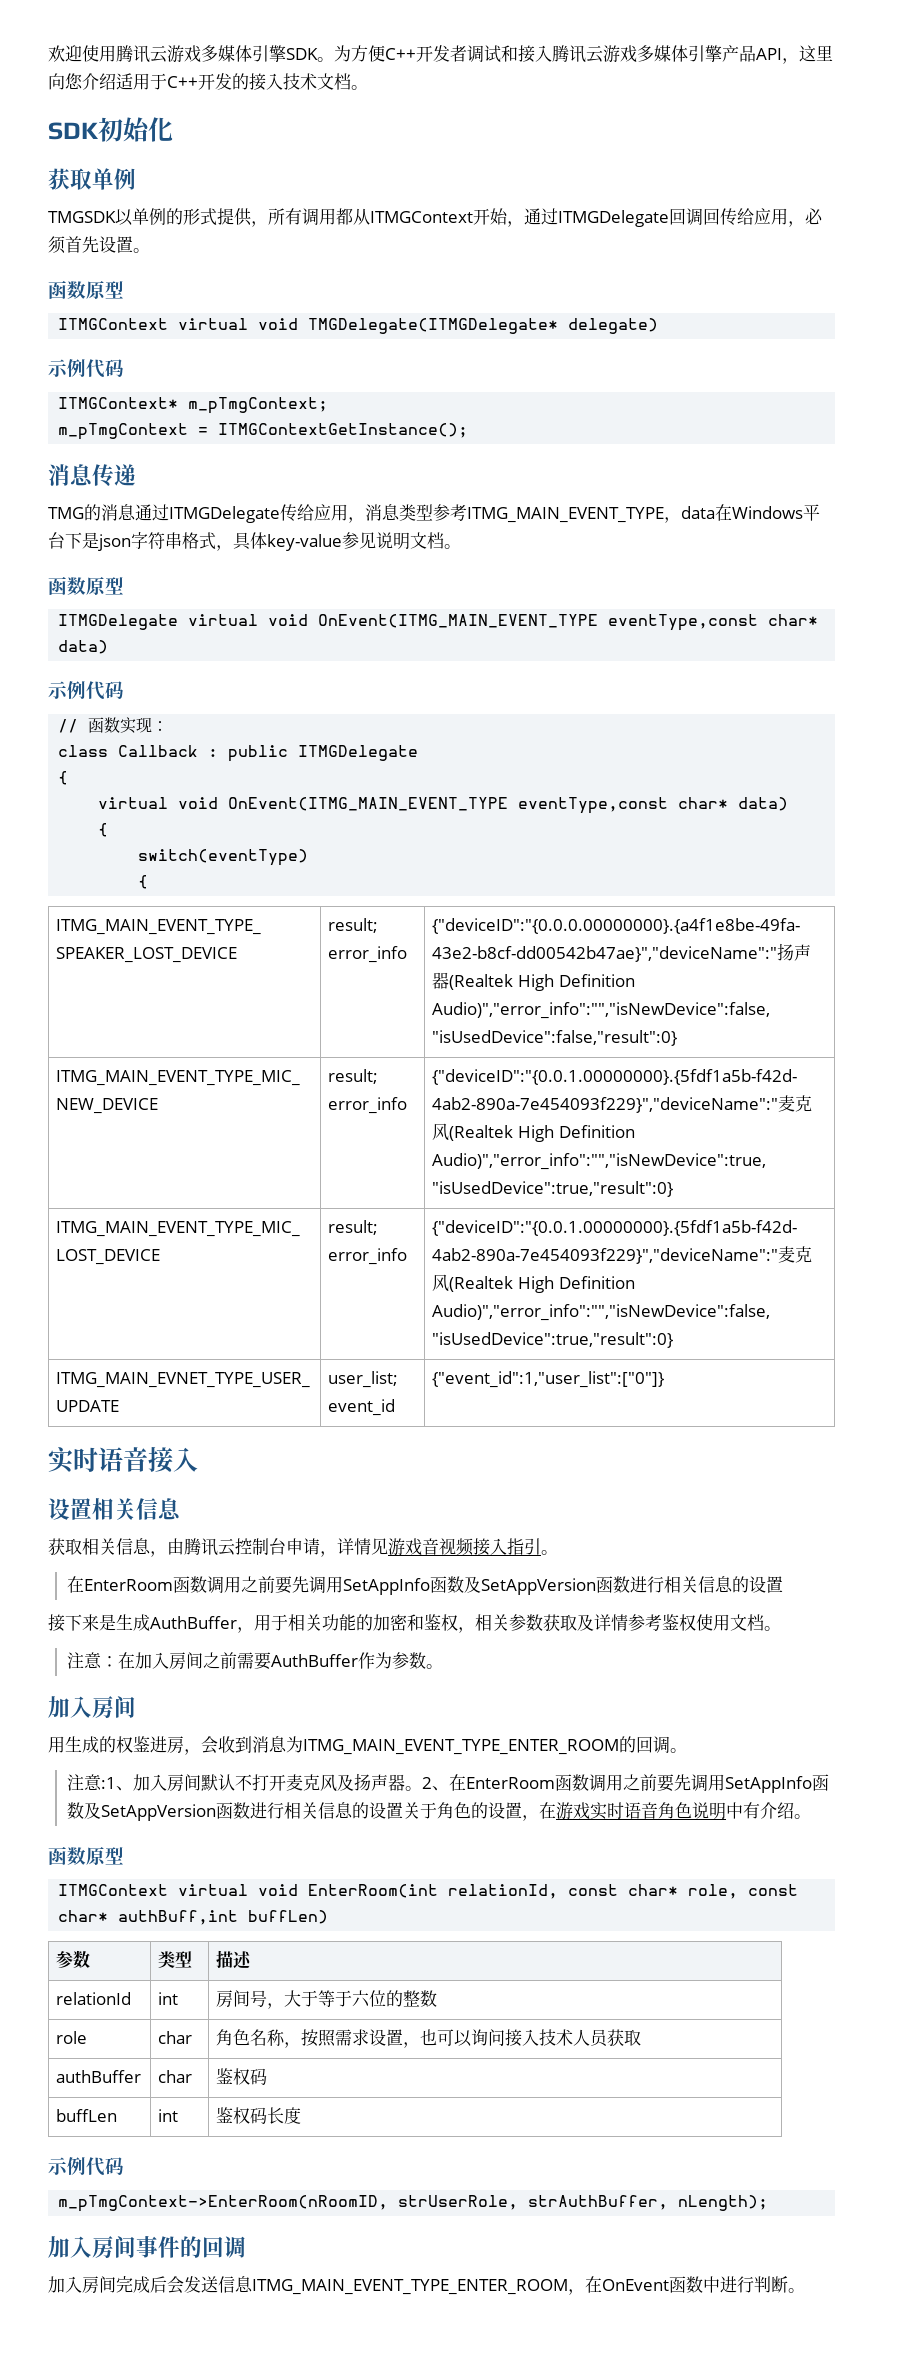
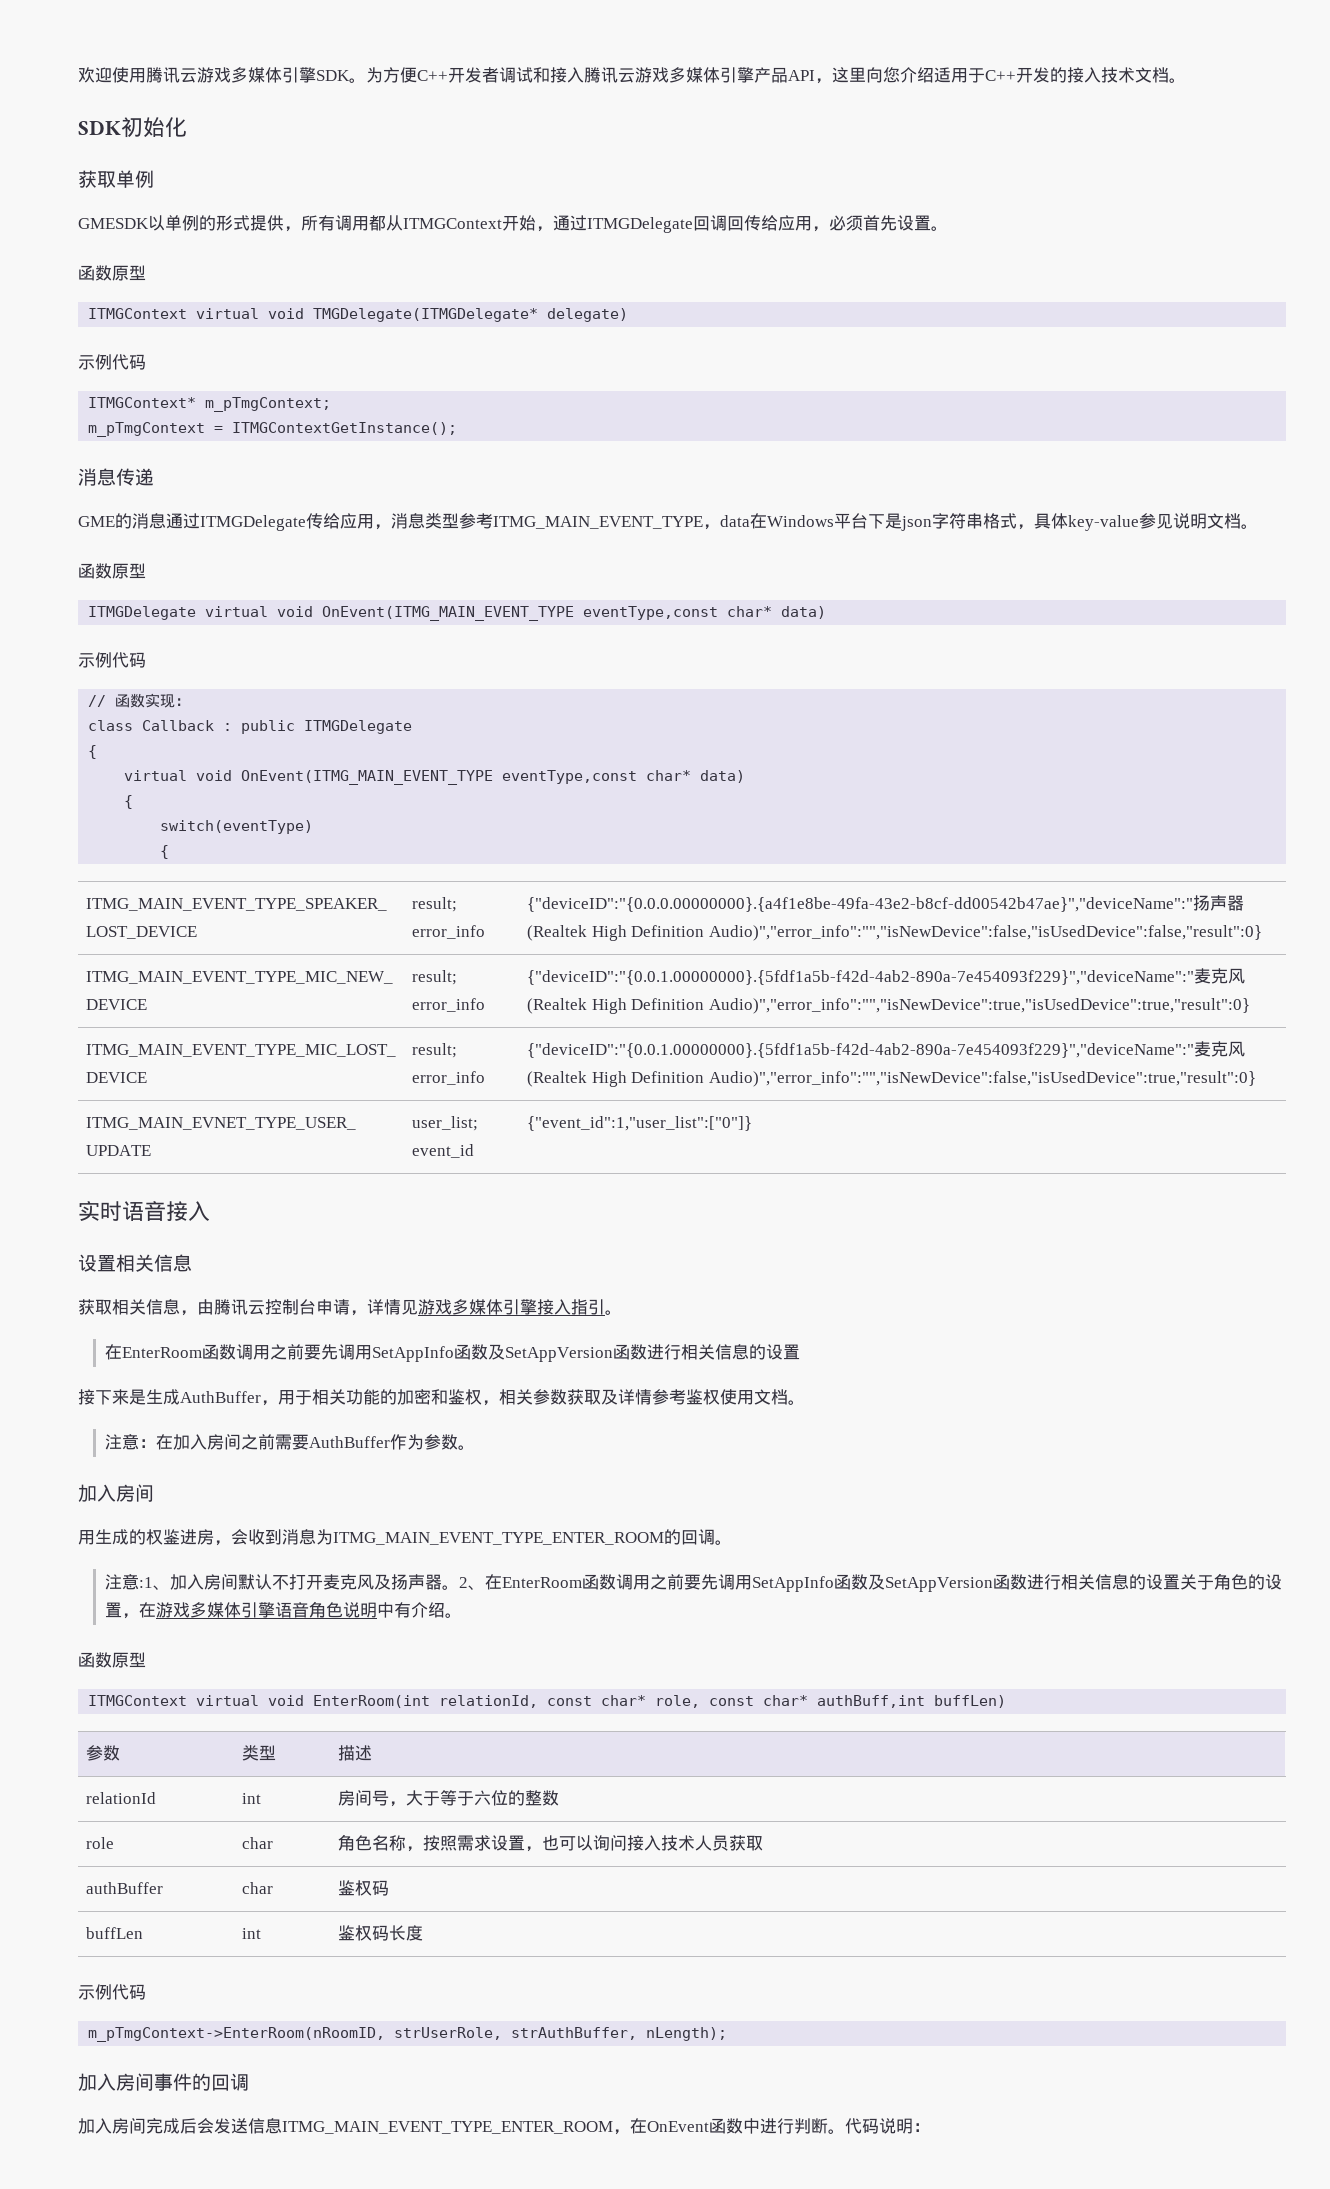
[48,211,116,223] TMGSDK -> [78,218,149,229] GMESDK
[48,507,84,519] TMG -> [78,516,115,527] GME
[422,1538,474,1556] 音视频 -> [452,1299,537,1315] 多媒体引擎
[589,1802,624,1820] 实时 -> [190,1602,276,1618] 多媒体引擎
(805, 2290) none -> [845,2118,930,2134] 代码说明：

